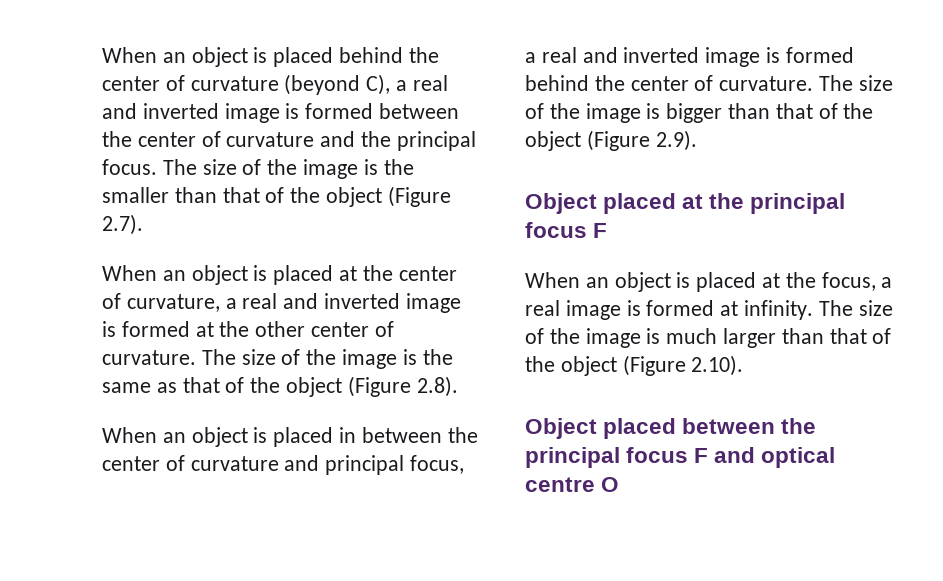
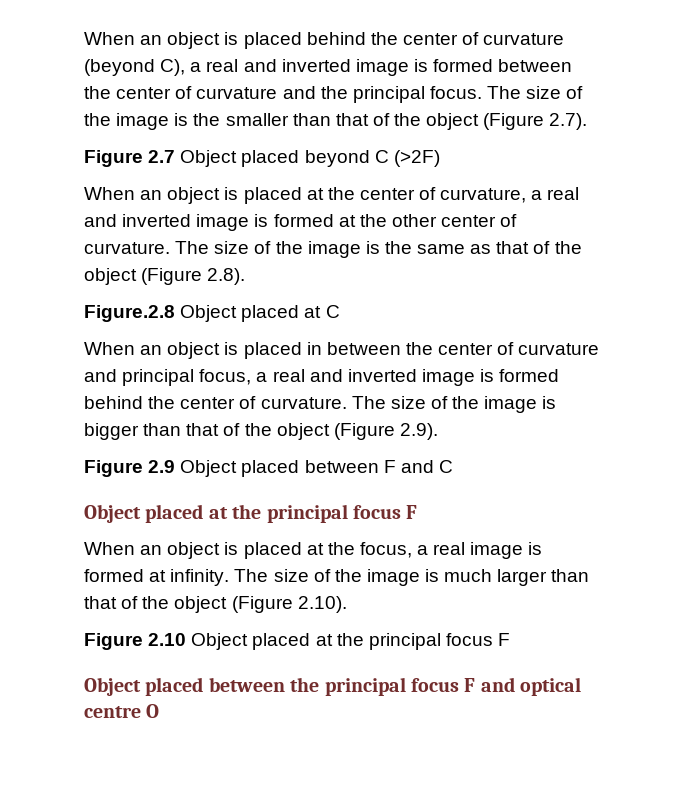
(143, 224) none -> [84,150,440,167] // Figure 2.7 Object placed beyond C (>2F)
(458, 386) none -> [84,305,340,322] // Figure.2.8 Object placed at C
(697, 140) none -> [84,460,453,477] // Figure 2.9 Object placed between F and C
(744, 365) none -> [84,633,511,650] // Figure 2.10 Object placed at the principal focus F

